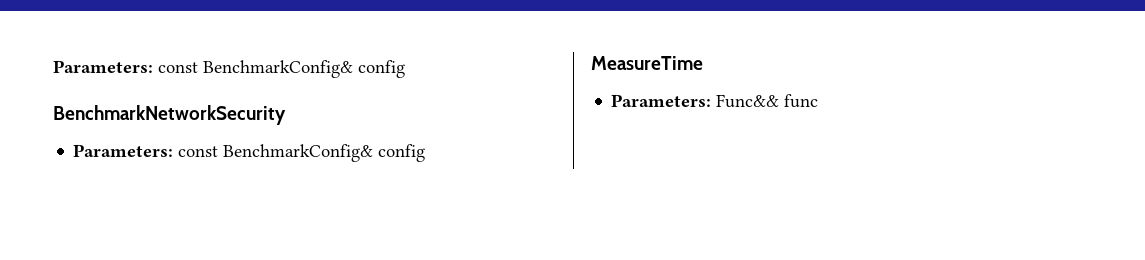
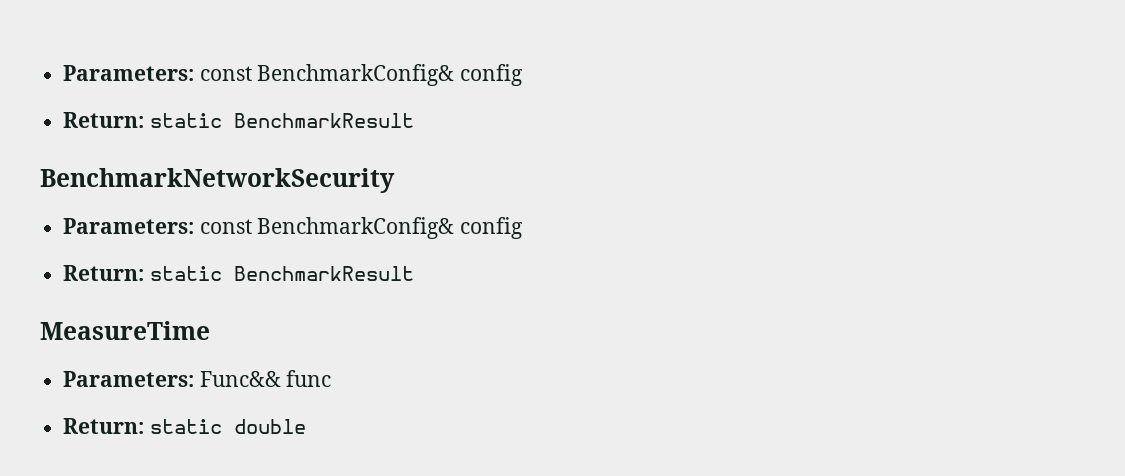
[53,60,405,78] Parameters: const BenchmarkConfig& config -> [63,64,524,86] [63,112,414,128] Parameters: const BenchmarkConfig& config // Return: static BenchmarkResult
(426, 153) none -> [63,265,414,281] // Return: static BenchmarkResult
(819, 101) none -> [63,418,306,434] // Return: static double

